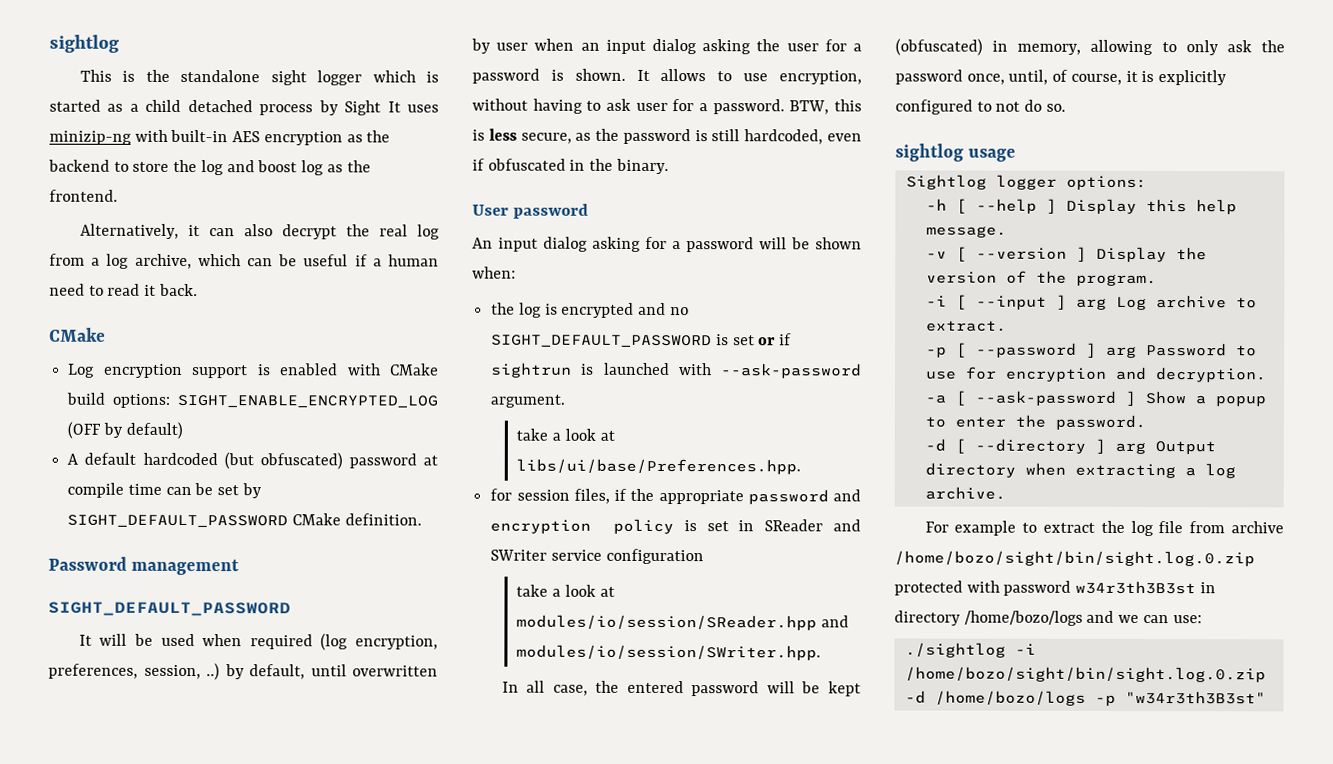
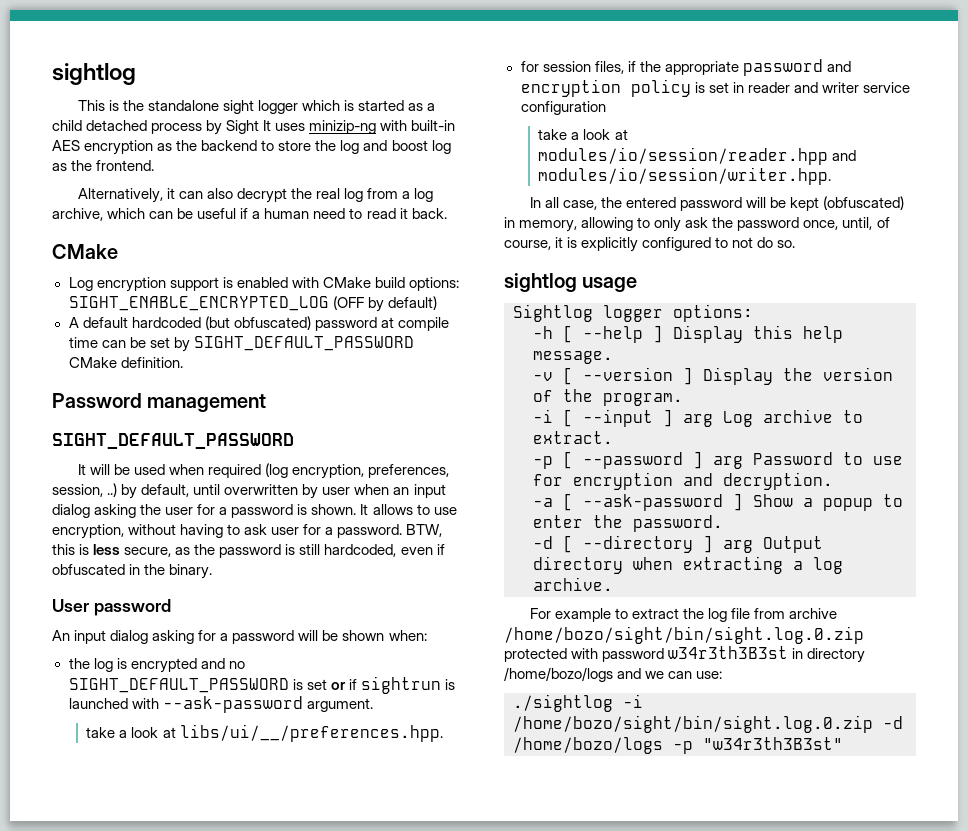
[516,458,802,475] libs/ui/base/Preferences.hpp. -> [179,724,443,742] libs/ui/__/preferences.hpp.
[764,519,861,532] [490,549,548,561] SReader and SWriter -> [747,82,859,93] reader and writer
[516,614,850,631] [516,644,822,661] modules/io/session/SReader.hpp and modules/io/session/SWriter.hpp. -> [538,147,857,165] [538,167,832,185] modules/io/session/reader.hpp and modules/io/session/writer.hpp.

